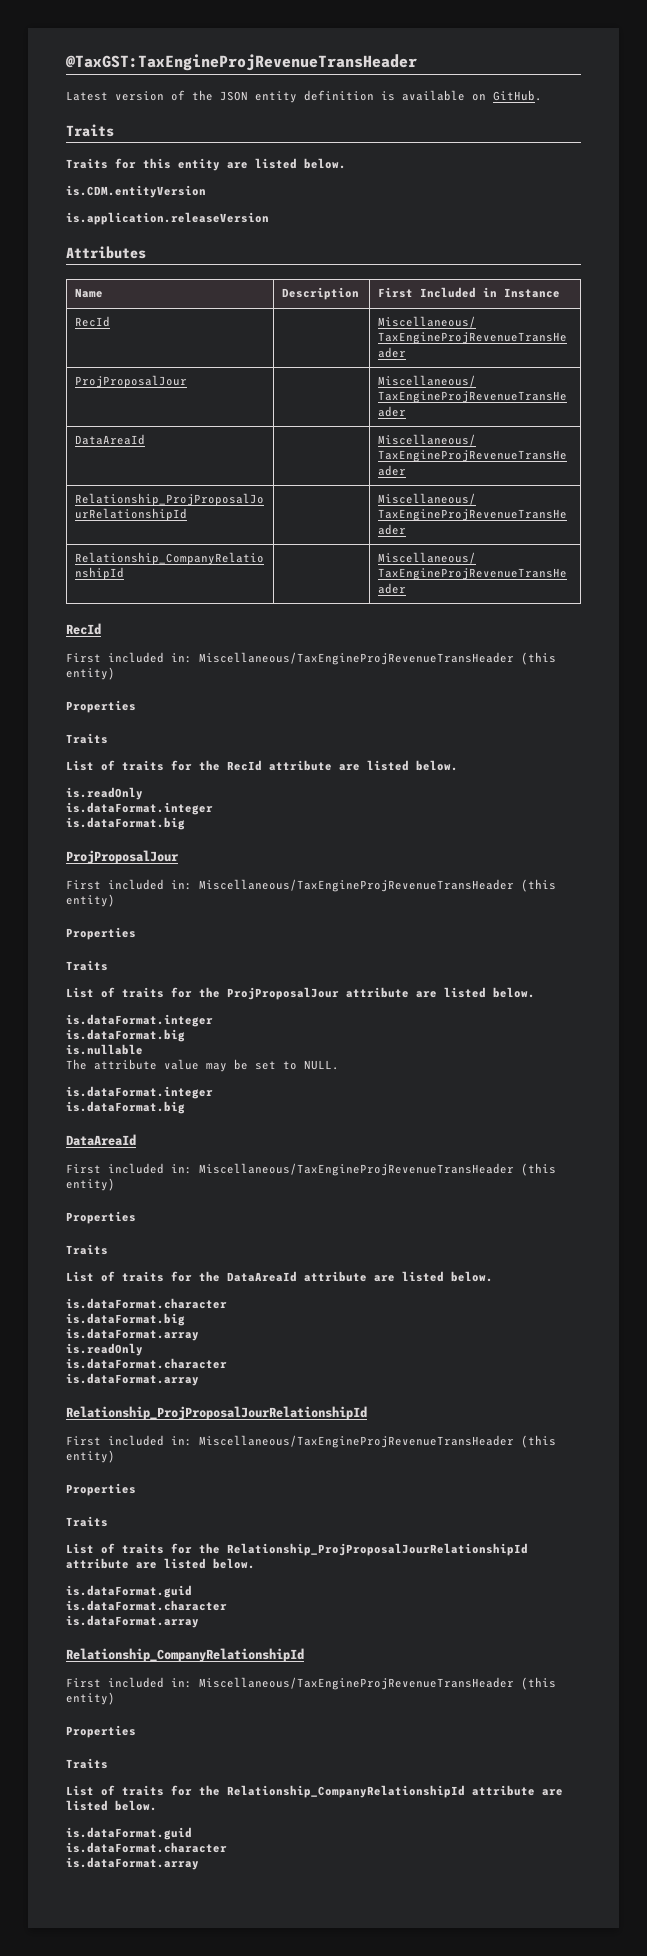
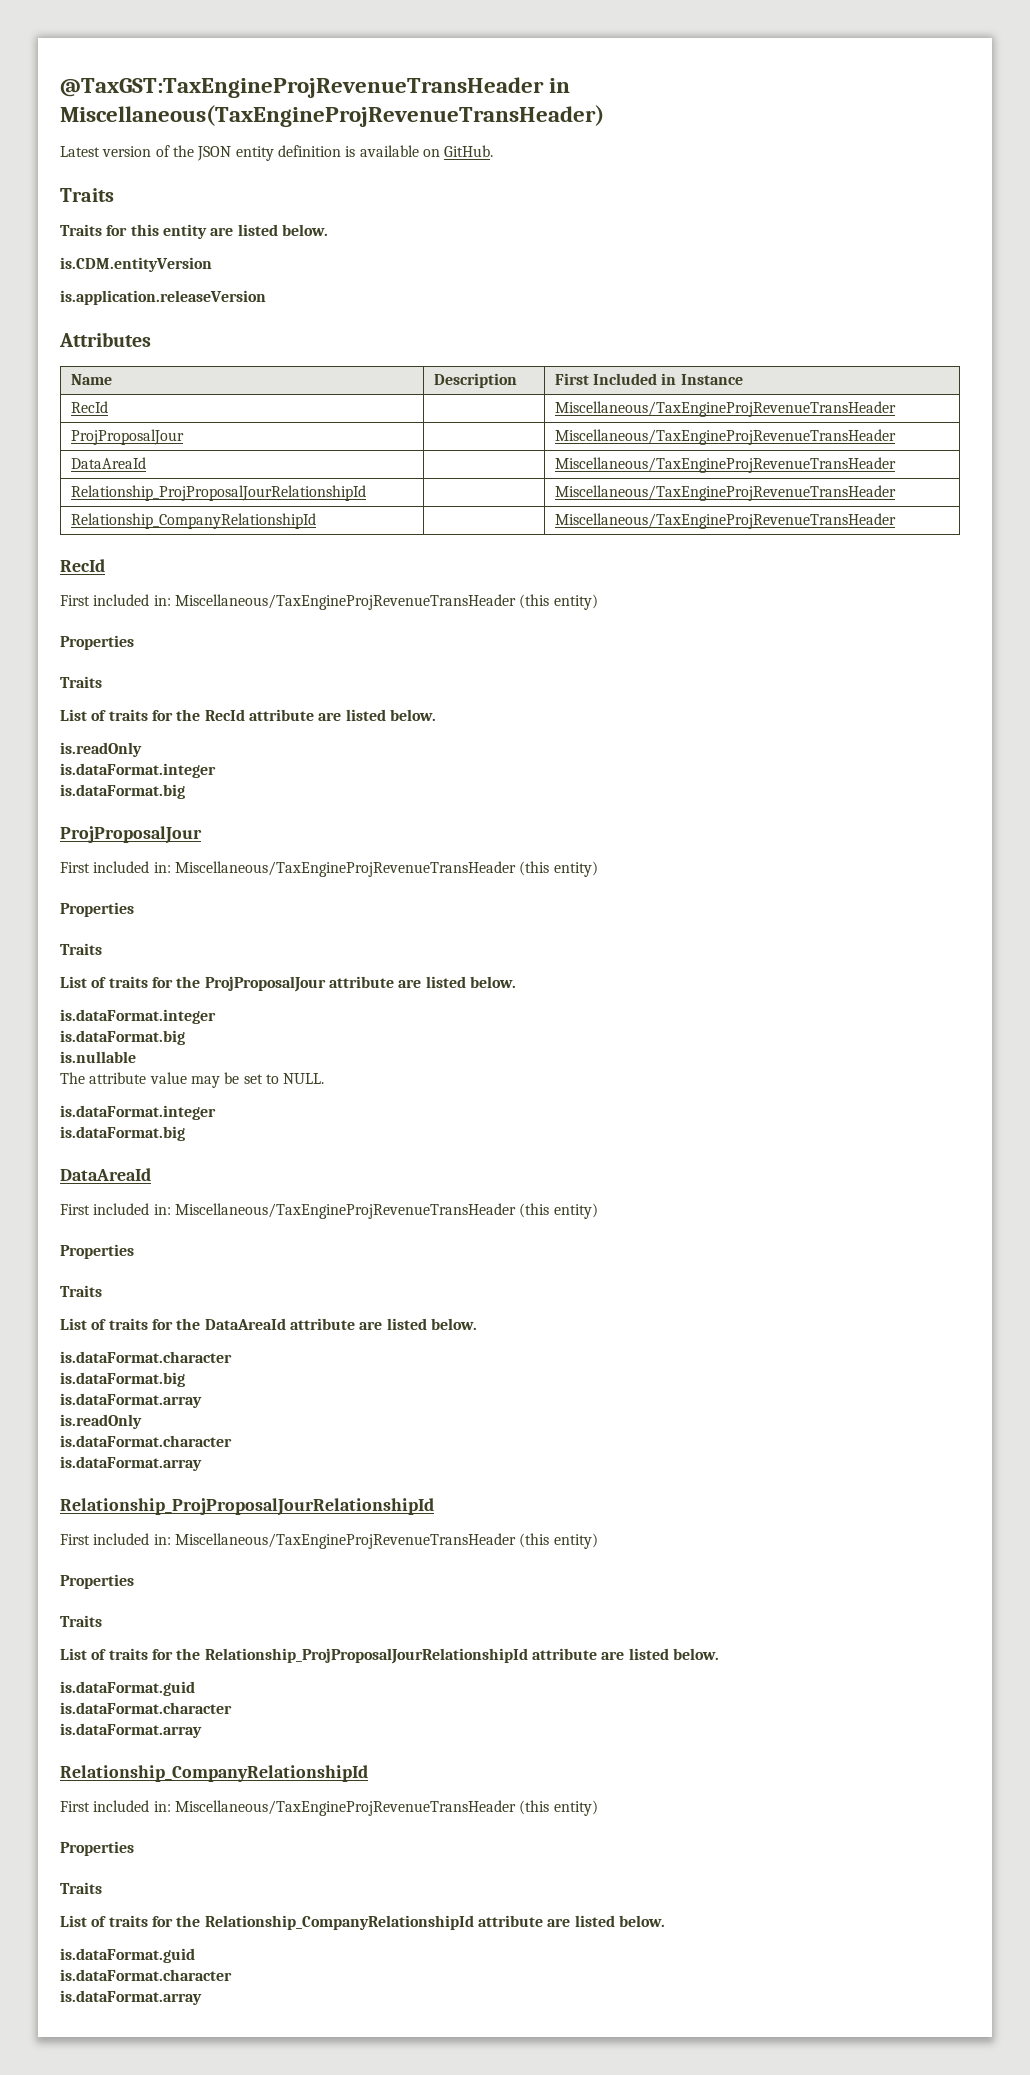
(417, 62) none -> [549,78,571,93] [60,105,604,127] in Miscellaneous(TaxEngineProjRevenueTransHeader)

